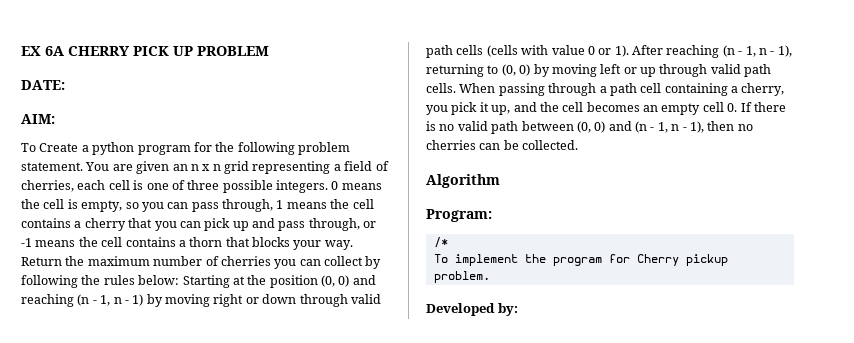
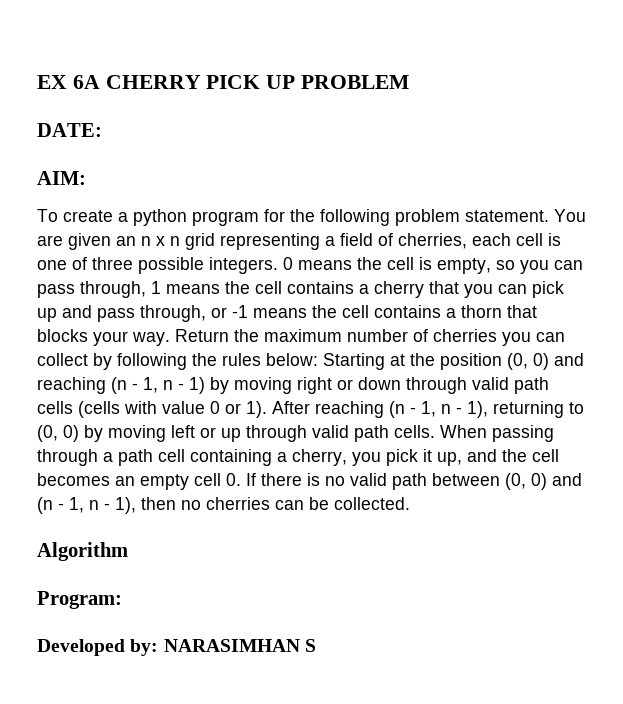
[39,143,79,152] Create -> [63,210,113,222] create
[433,237,448,248] [433,254,728,266] [433,271,490,283] // /* // To implement the program for Cherry pickup problem. -> (122, 600) none
(518, 309) none -> [163,639,316,652] NARASIMHAN S

